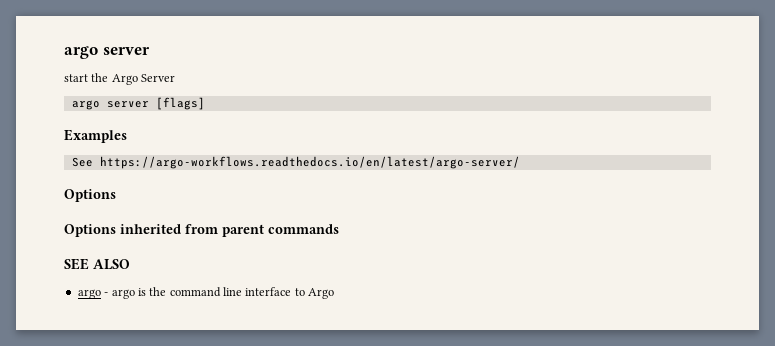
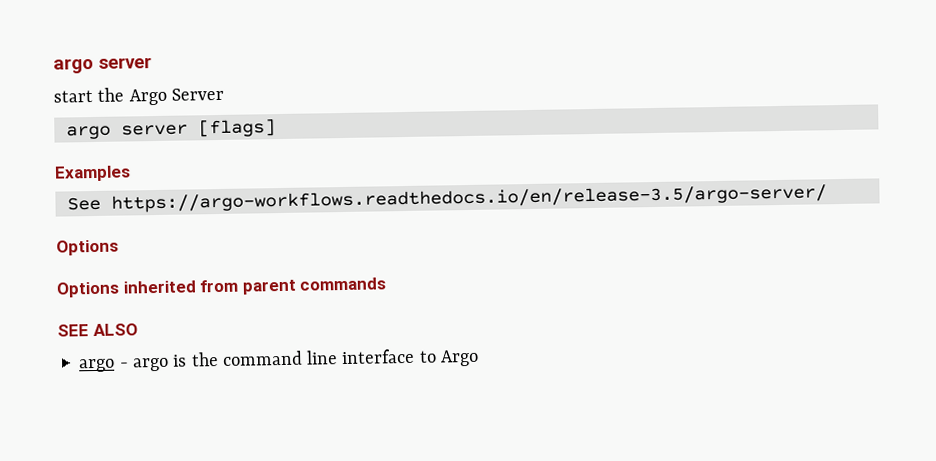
[99,156,520,169] https://argo-workflows.readthedocs.io/en/latest/argo-server/ -> [110,184,827,213] https://argo-workflows.readthedocs.io/en/release-3.5/argo-server/

